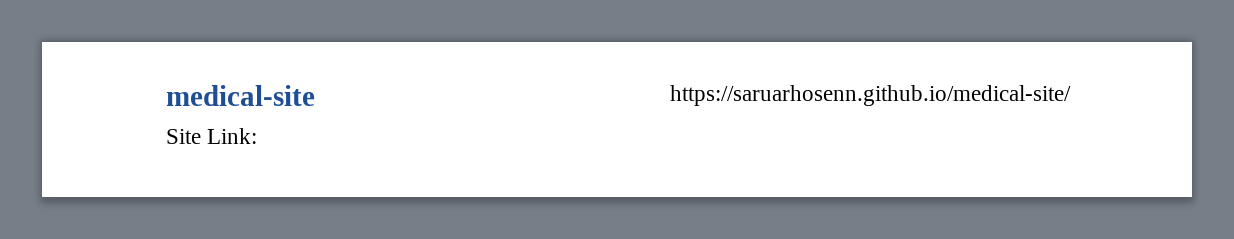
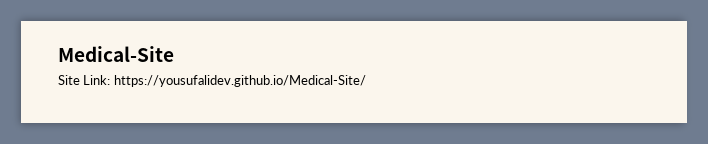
[166,85,315,106] medical-site -> [58,46,174,62] Medical-Site
[670,85,1071,106] https://saruarhosenn.github.io/medical-site/ -> [113,75,366,87] https://yousufalidev.github.io/Medical-Site/

